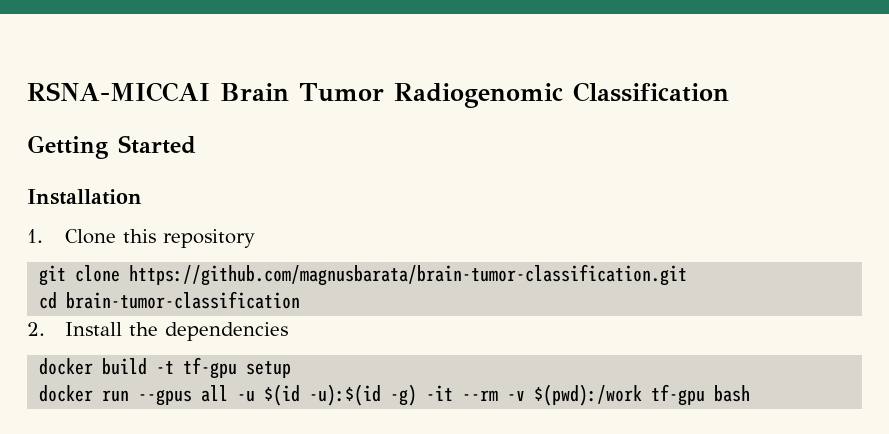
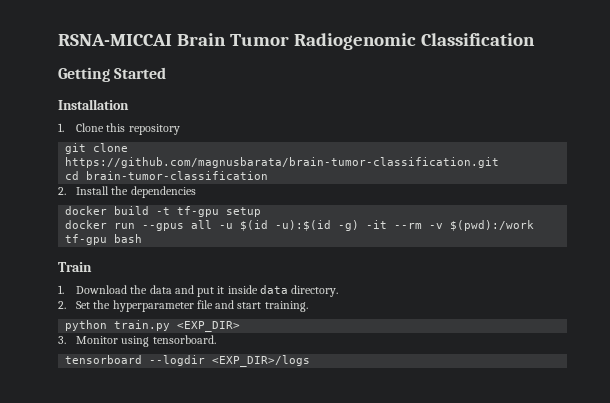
(751, 393) none -> [58,262,92,272] [58,285,339,297] [58,300,308,312] [65,320,241,332] [58,335,216,347] [65,355,311,367] // Train // 1. Download the data and put it inside data directory. // 2. Set the hyperparameter file and start training. // python train.py <EXP_DIR> // 3. Monitor using tensorboard. // tensorboard --logdir <EXP_DIR>/logs

